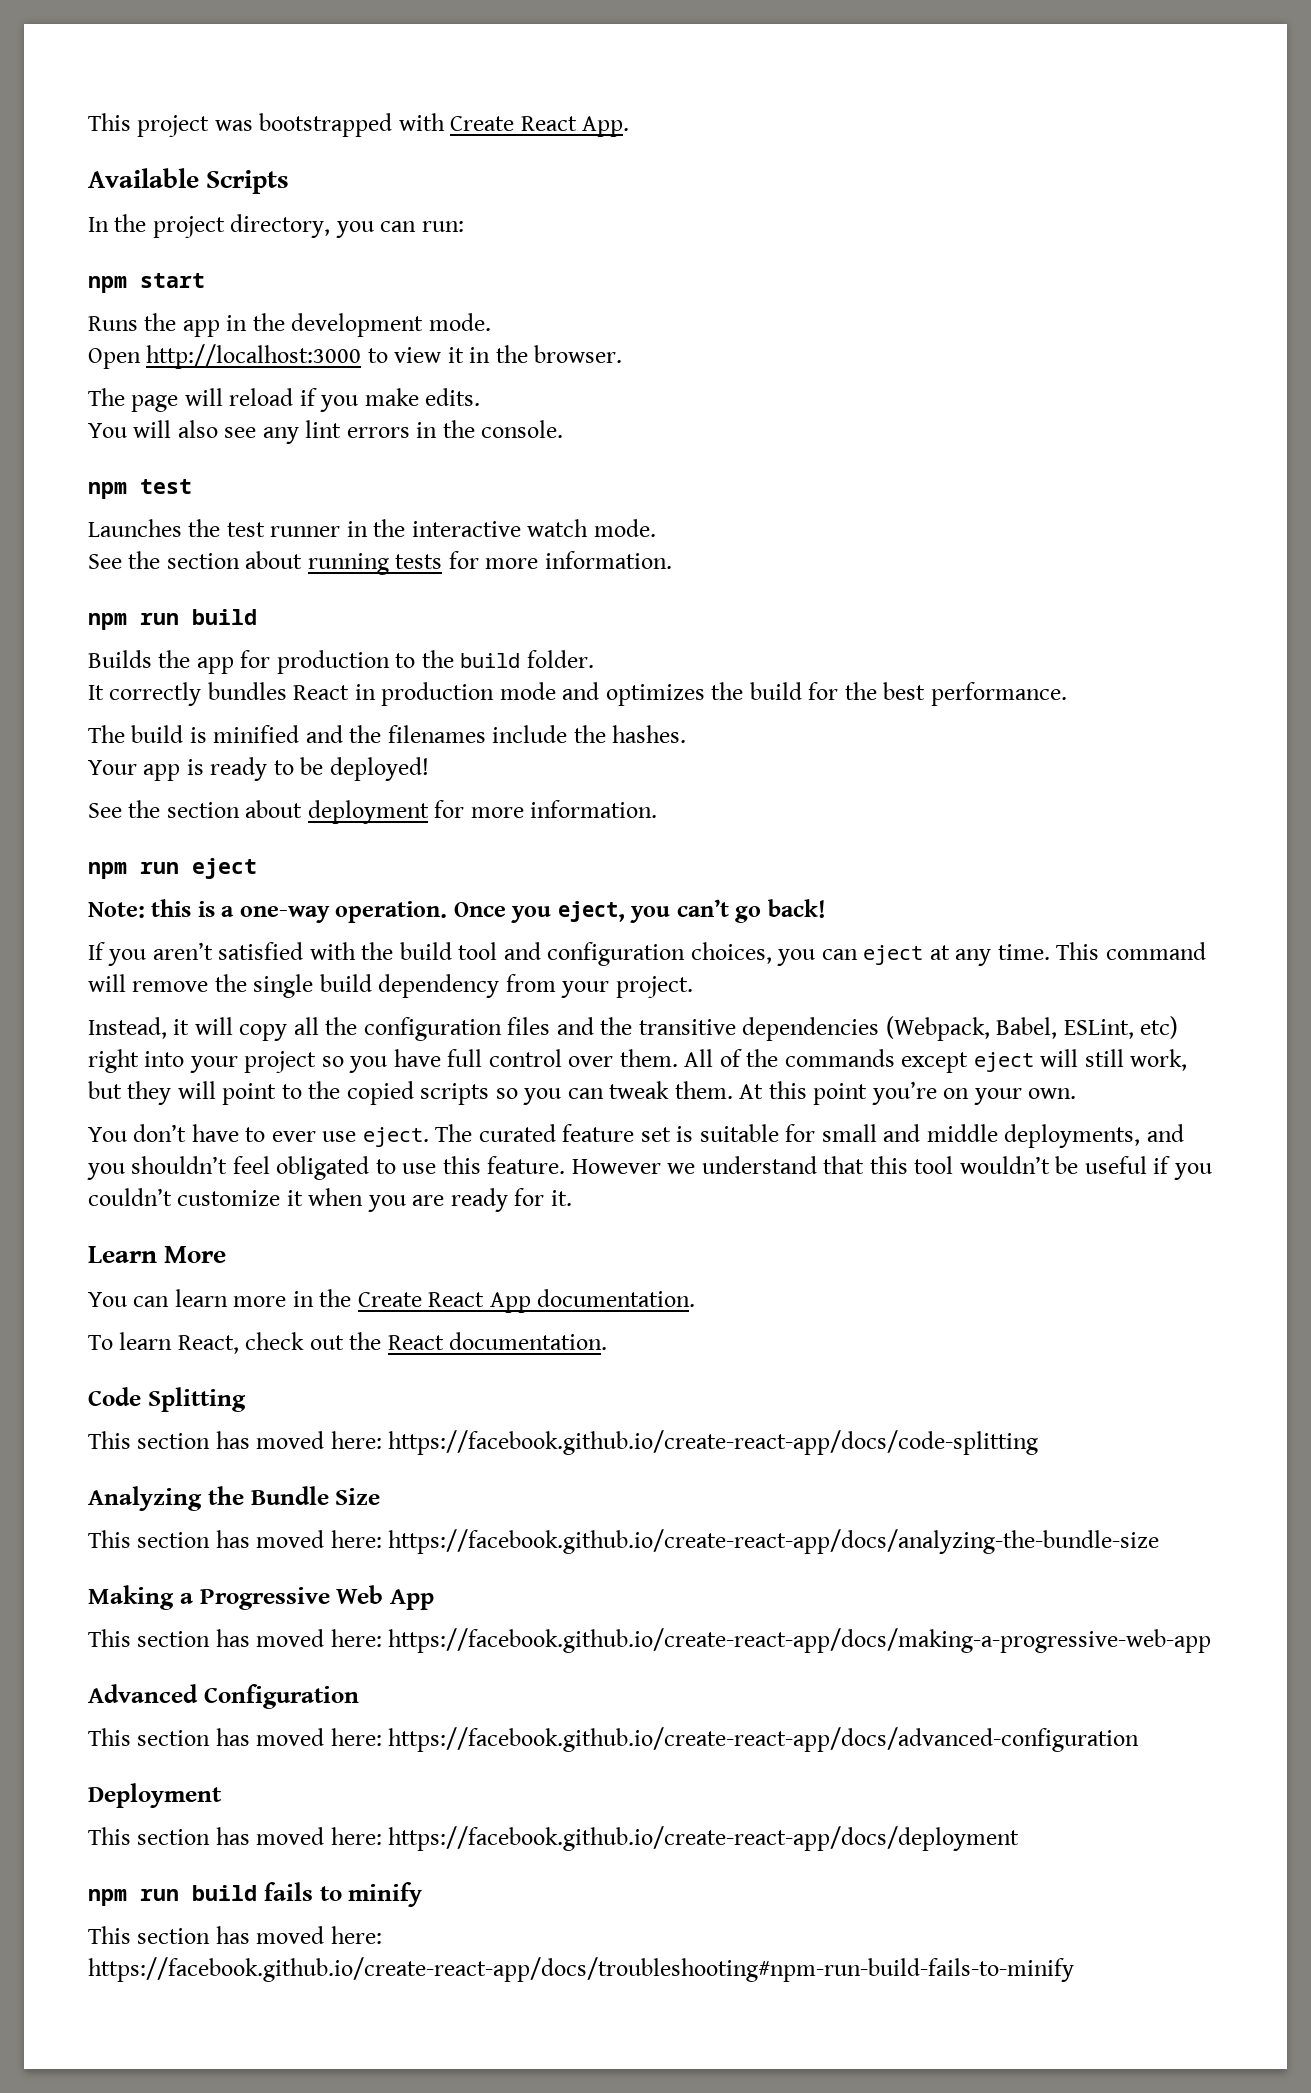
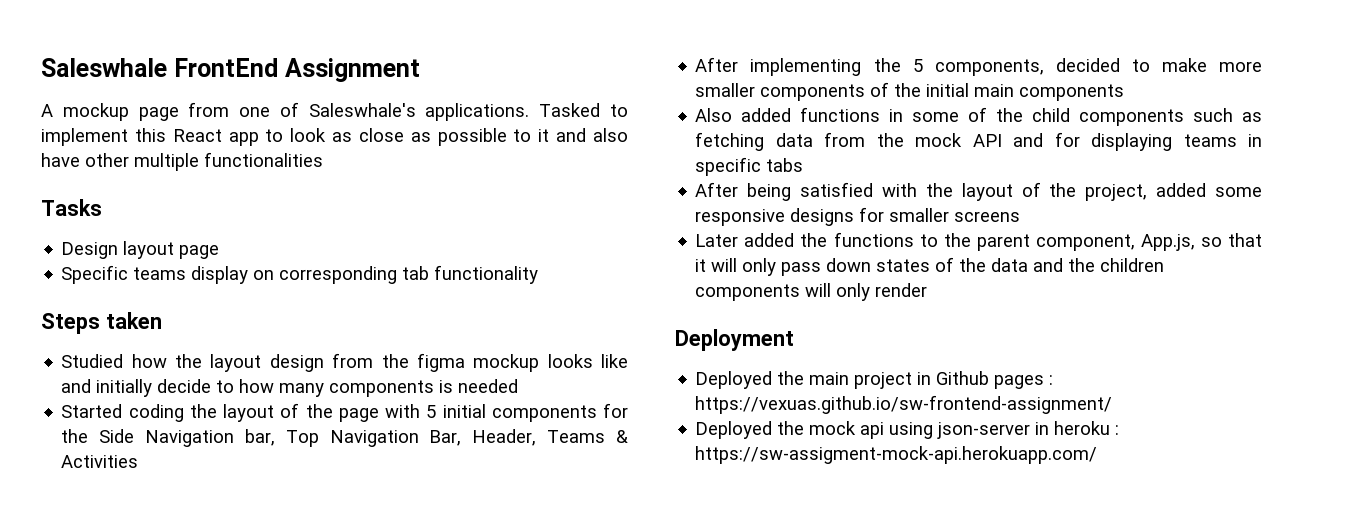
[88,113,630,137] [88,168,290,194] [88,214,464,238] [88,273,205,293] [88,313,491,337] [88,344,623,369] [88,388,481,412] [88,420,564,444] [88,479,192,499] [88,519,656,537] [88,551,672,575] [88,609,257,630] [88,650,594,674] [88,682,1067,706] [88,725,687,743] [88,757,429,781] [88,800,658,824] [88,858,257,879] [88,899,826,923] [88,942,1206,966] [88,974,693,998] [88,1016,1179,1041] [88,1049,1188,1073] [88,1081,1077,1105] [88,1124,1184,1148] [87,1156,1212,1180] [88,1188,572,1212] [88,1246,227,1263] [88,1289,696,1313] [88,1332,608,1354] [88,1387,246,1412] [88,1430,1039,1455] [88,1486,381,1511] [88,1529,1160,1554] [88,1585,434,1610] [88,1628,1212,1653] [88,1684,359,1709] [88,1727,1140,1752] [88,1783,222,1808] [88,1826,1020,1851] [88,1882,423,1907] [88,1926,382,1944] [88,1957,1074,1982] This project was bootstrapped with Create React App. // Available Scripts // In the project directory, you can run: // npm start // Runs the app in the development mode. // Open http://localhost:3000 to view it in the browser. // The page will reload if you make edits. // You will also see any lint errors in the console. // npm test // Launches the test runner in the interactive watch mode. // See the section about running tests for more information. // npm run build // Builds the app for production to the build folder. // It correctly bundles React in production mode and optimizes the build for the best performance. // The build is minified and the filenames include the hashes. // Your app is ready to be deployed! // See the section about deployment for more information. // npm run eject // Note: this is a one-way operation. Once you eject, you can’t go back! // If you aren’t satisfied with the build tool and configuration choices, you can eject at any time. This command will remove the single build dependency from your project. // Instead, it will copy all the configuration files and the transitive dependencies (Webpack, Babel, ESLint, etc) right into your project so you have full control over them. All of the commands except eject will still work, but they will point to the copied scripts so you can tweak them. At this point you’re on your own. // You don’t have to ever use eject. The curated feature set is suitable for small and middle deployments, and you shouldn’t feel obligated to use this feature. However we understand that this tool wouldn’t be useful if you couldn’t customize it when you are ready for it. // Learn More // You can learn more in the Create React App documentation. // To learn React, check out the React documentation. // Code Splitting // This section has moved here: https://facebook.github.io/create-react-app/docs/code-splitting // Analyzing the Bundle Size // This section has moved here: https://facebook.github.io/create-react-app/docs/analyzing-the-bundle-size // Making a Progressive Web App // This section has moved here: https://facebook.github.io/create-react-app/docs/making-a-progressive-web-app // Advanced Configuration // This section has moved here: https://facebook.github.io/create-react-app/docs/advanced-configuration // Deployment // This section has moved here: https://facebook.github.io/create-react-app/docs/deployment // npm run build fails to minify // This section has moved here: https://facebook.github.io/create-react-app/docs/troubleshooting#npm-run-build-fails-to-minify -> [41,58,420,82] [41,102,628,121] [41,128,628,146] [41,152,323,171] [41,199,102,216] [61,241,220,259] [61,265,539,284] [41,312,162,334] [61,353,628,372] [61,379,519,397] [61,403,628,422] [61,429,629,447] [61,455,139,468] [695,57,1262,76] [695,82,1125,101] [695,107,1262,126] [695,132,1262,151] [695,157,804,176] [695,182,1262,201] [695,207,1021,226] [695,232,1262,251] [695,257,1165,276] [695,283,928,301] [675,329,794,351] [695,371,1054,389] [695,395,1113,414] [695,421,1120,439] [695,446,1098,464] Saleswhale FrontEnd Assignment // A mockup page from one of Saleswhale's applications. Tasked to implement this React app to look as close as possible to it and also have other multiple functionalities // Tasks // Design layout page // Specific teams display on corresponding tab functionality // Steps taken // Studied how the layout design from the figma mockup looks like and initially decide to how many components is needed // Started coding the layout of the page with 5 initial components for the Side Navigation bar, Top Navigation Bar, Header, Teams & Activities // After implementing the 5 components, decided to make more smaller components of the initial main components // Also added functions in some of the child components such as fetching data from the mock API and for displaying teams in specific tabs // After being satisfied with the layout of the project, added some responsive designs for smaller screens // Later added the functions to the parent component, App.js, so that it will only pass down states of the data and the children components will only render // Deployment // Deployed the main project in Github pages : https://vexuas.github.io/sw-frontend-assignment/ // Deployed the mock api using json-server in heroku : https://sw-assigment-mock-api.herokuapp.com/

